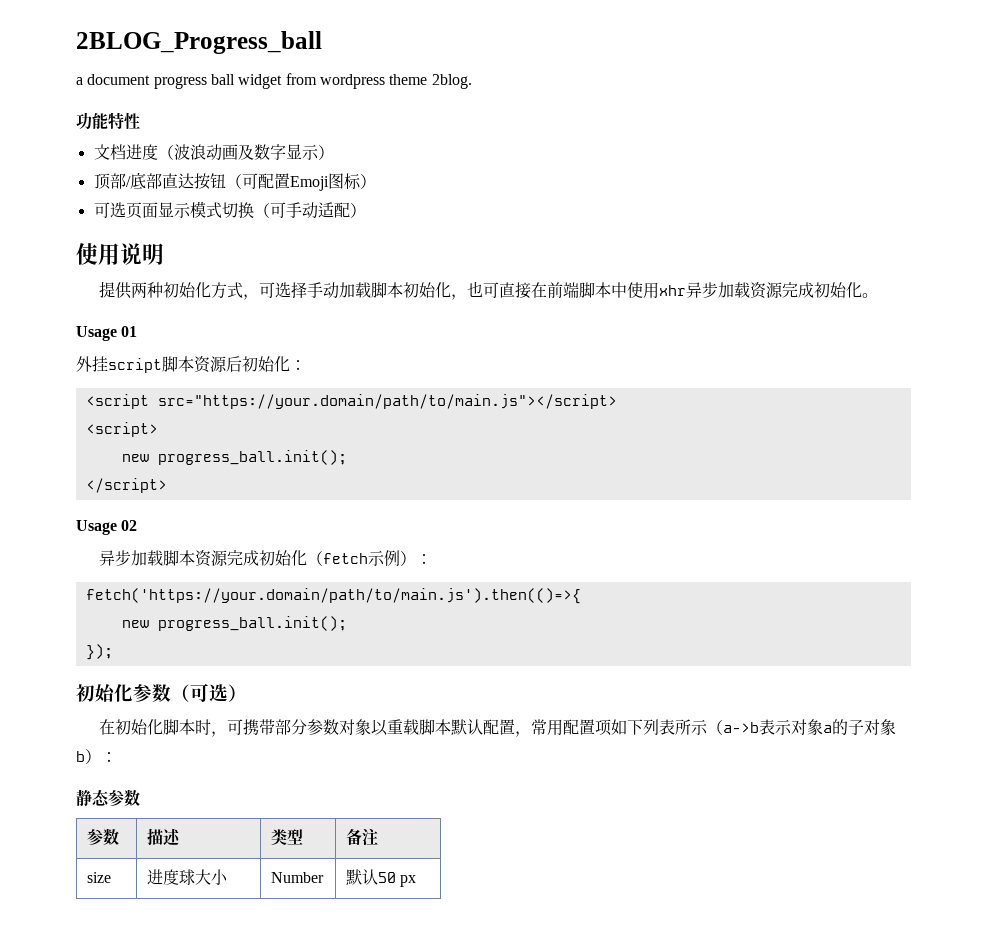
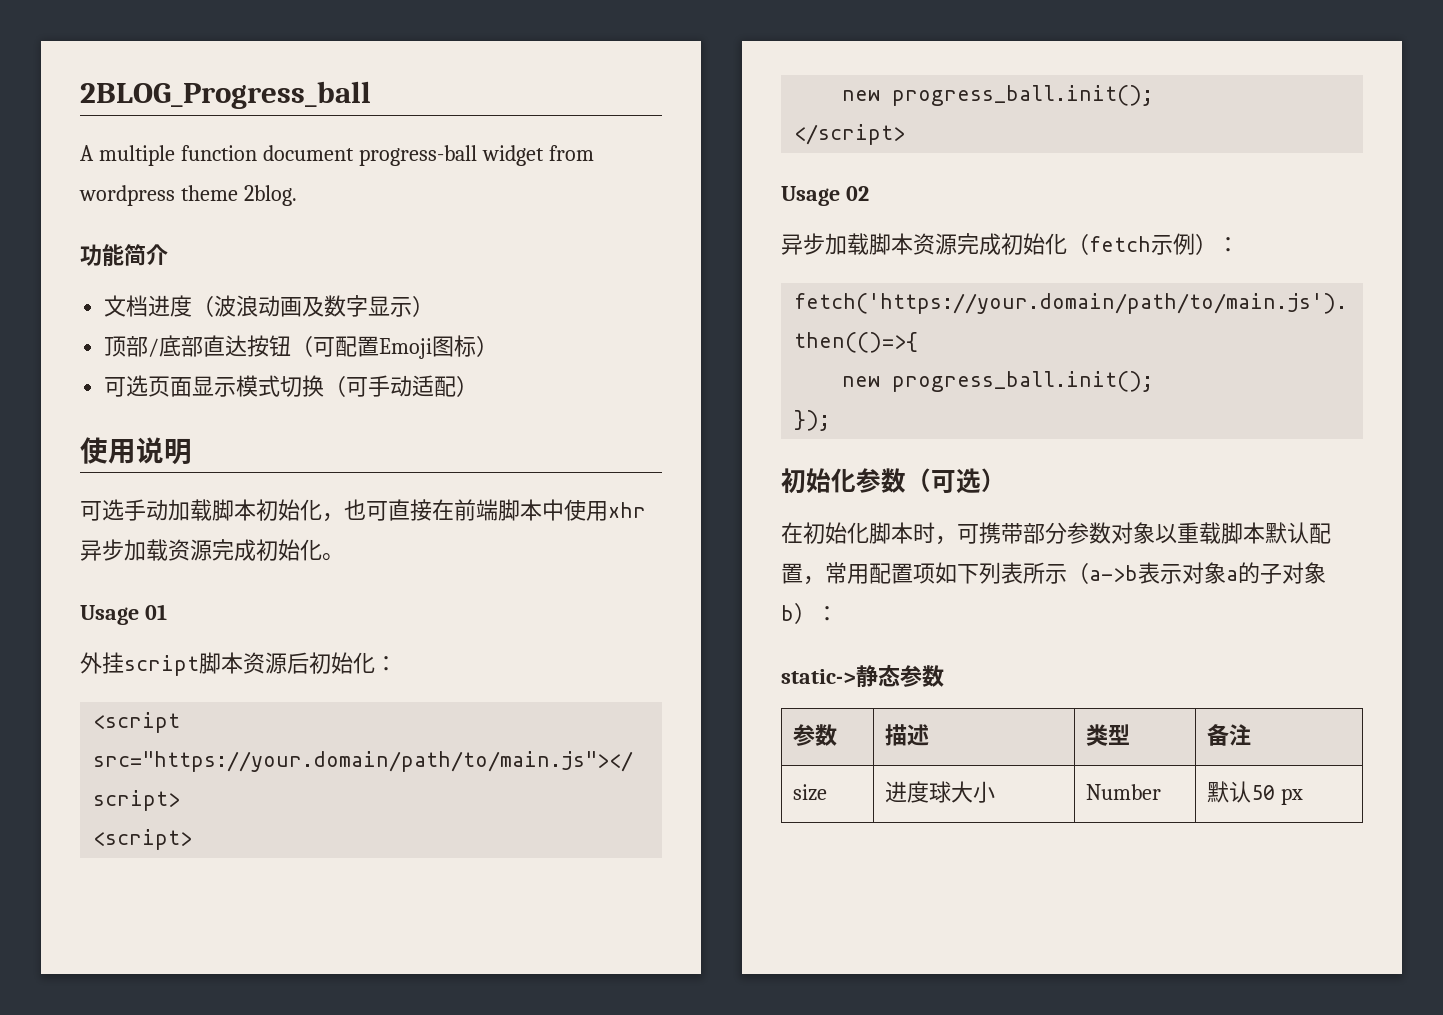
[76,74,235,89] a document progress ball -> [80,145,477,166] A multiple function document progress-ball
[108,112,140,129] 特性 -> [124,244,168,266] 简介
[99,281,308,300] 提供两种初始化方式，可选择 -> [80,499,124,521] 可选
(117, 757) none -> [781,669,856,684] static->

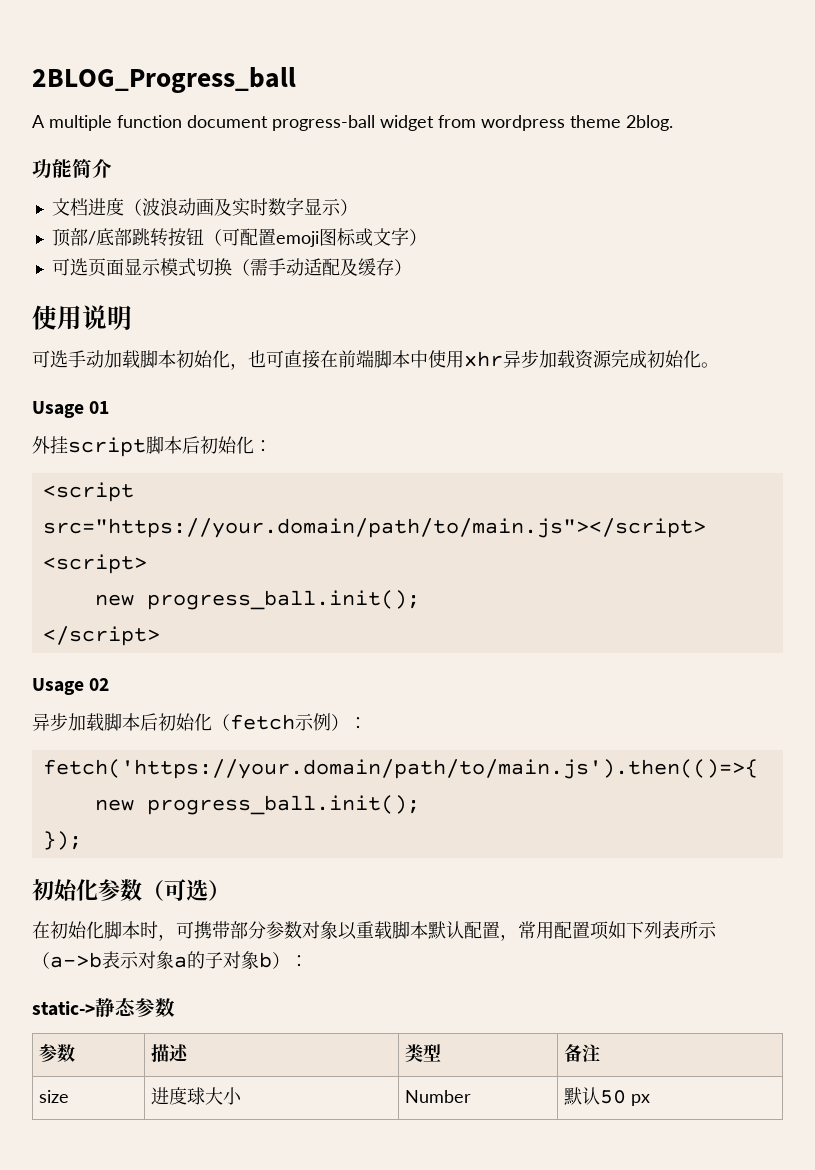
(325, 306) none -> [231,198,268,217] 实时
[203,335,248,357] 直达 -> [131,228,168,247] 跳转
[379,335,477,359] Emoji图标 -> [275,227,409,247] emoji图标或文字
[346,377,369,397] 可 -> [249,258,268,276] 需
(457, 386) none -> [339,258,394,276] 及缓存
[243,652,287,674] 资源 -> (182, 445) none
[913,233,1001,255] 资源完成 -> [140,713,158,731] 后

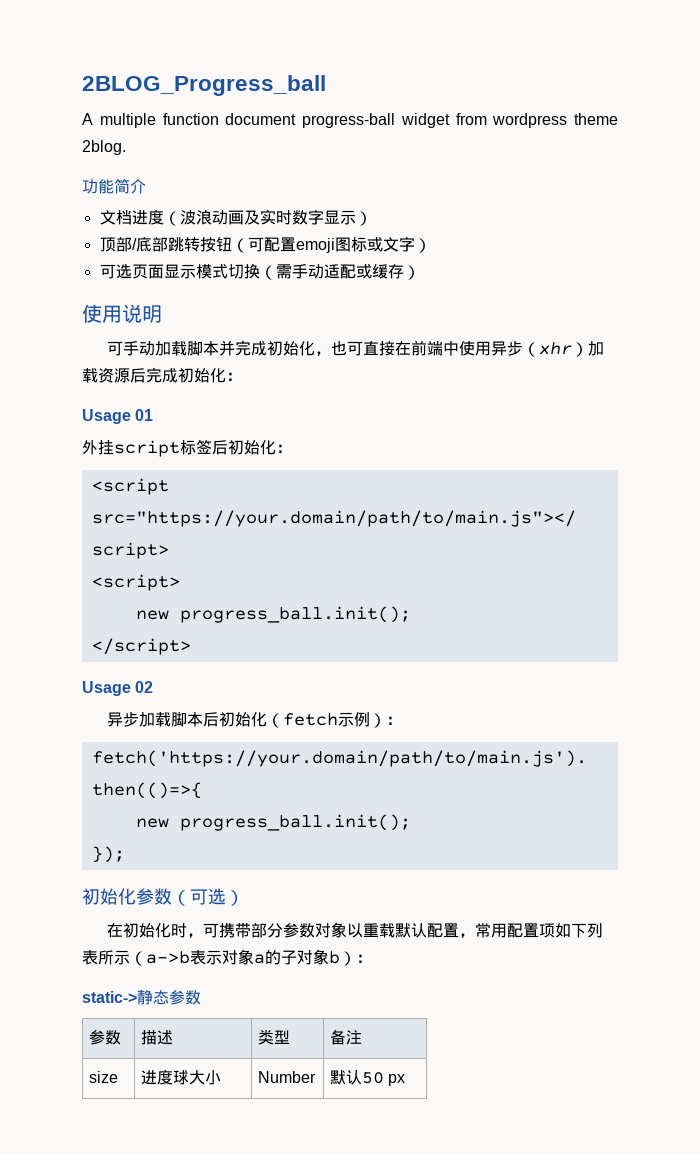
[339,258,358,276] 及 -> [355,264,372,279] 或
[50,350,68,368] 选 -> (123, 348) none
(176, 359) none -> [218,340,267,356] 并完成
[374,350,539,368] 脚本中使用xhr异步 -> [442,341,588,357] 中使用异步（xhr）
[611,349,719,368] 完成初始化。 -> [130,367,242,383] 后完成初始化：
[146,436,182,454] 脚本 -> [180,439,212,455] 标签
[104,921,140,939] 脚本 -> (171, 930) none
[392,921,428,939] 脚本 -> (395, 930) none

